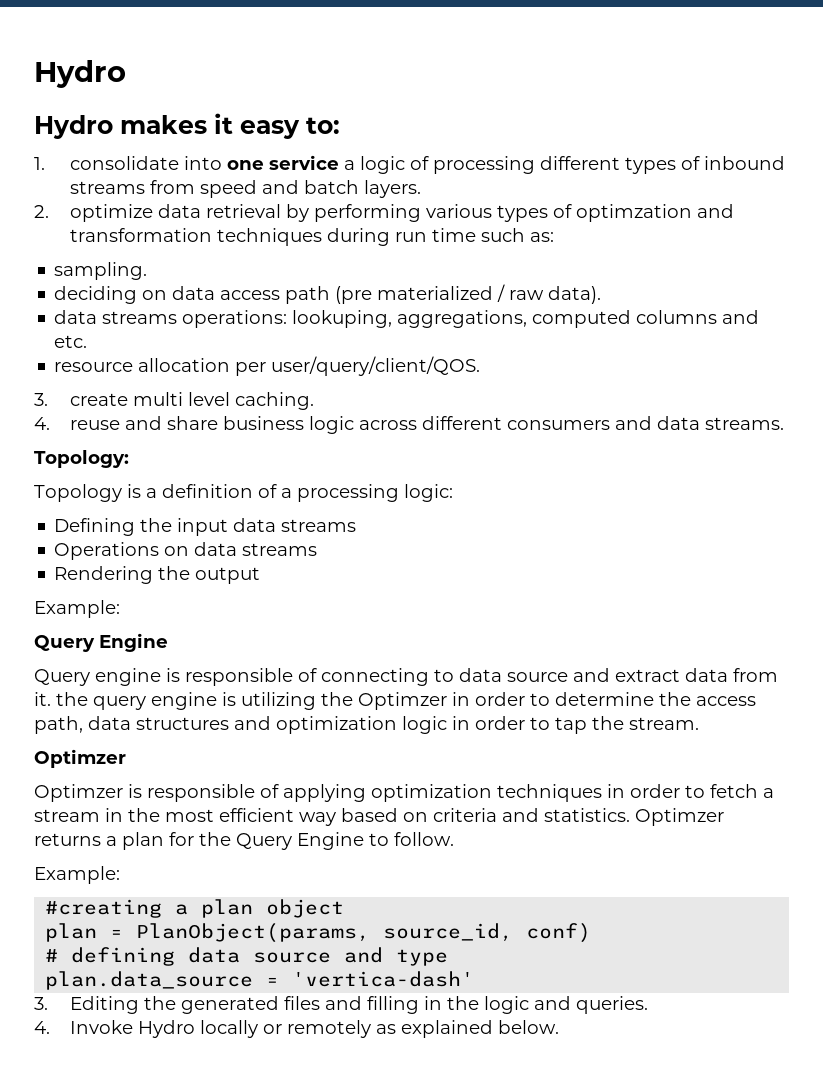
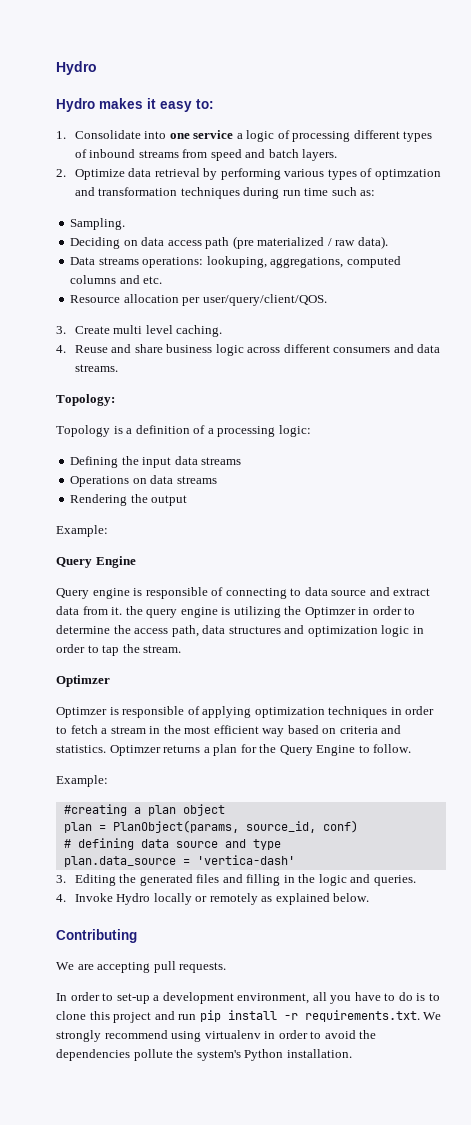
[70,156,180,170] consolidate -> [74,130,141,139] Consolidate
[70,204,154,222] optimize -> [74,169,125,180] Optimize
[54,262,148,280] [54,286,138,304] sampling. // deciding -> [70,218,126,230] [70,237,121,249] Sampling. // Deciding
[54,310,98,324] data -> [70,257,96,265] Data
[54,362,134,372] resource -> [70,295,121,303] Resource
[70,393,129,406] create -> [74,326,110,334] Create
[70,420,121,430] reuse -> [74,345,108,353] Reuse
(560, 1027) none -> [56,929,137,943] [56,961,227,973] [56,992,440,1004] [56,1010,442,1023] [56,1030,377,1042] [56,1049,352,1061] // Contributing // We are accepting pull requests. // In order to set-up a development environment, all you have to do is to clone this project and run pip install -r requirements.txt. We strongly recommend using virtualenv in order to avoid the dependencies pollute the system's Python installation.

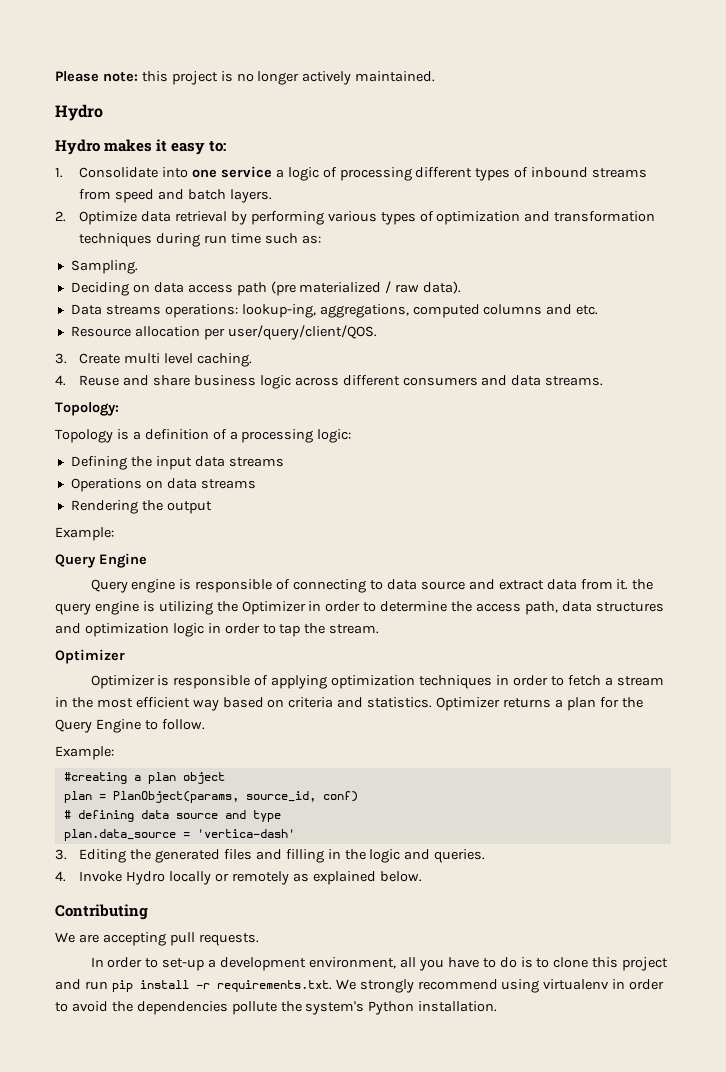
(56, 68) none -> [55,71,436,85] Please note: this project is no longer actively maintained. //
[374,169,441,180] optimzation -> [436,211,521,225] optimization
[206,256,267,268] lookuping, -> [241,304,316,318] lookup-ing,
[304,607,356,618] Optimzer -> [241,601,306,615] Optimizer
[56,675,110,687] [56,707,107,718] Optimzer // Optimzer -> [55,649,125,664] [90,675,155,689] Optimizer // Optimizer
[109,745,161,756] Optimzer -> [436,697,501,711] Optimizer

